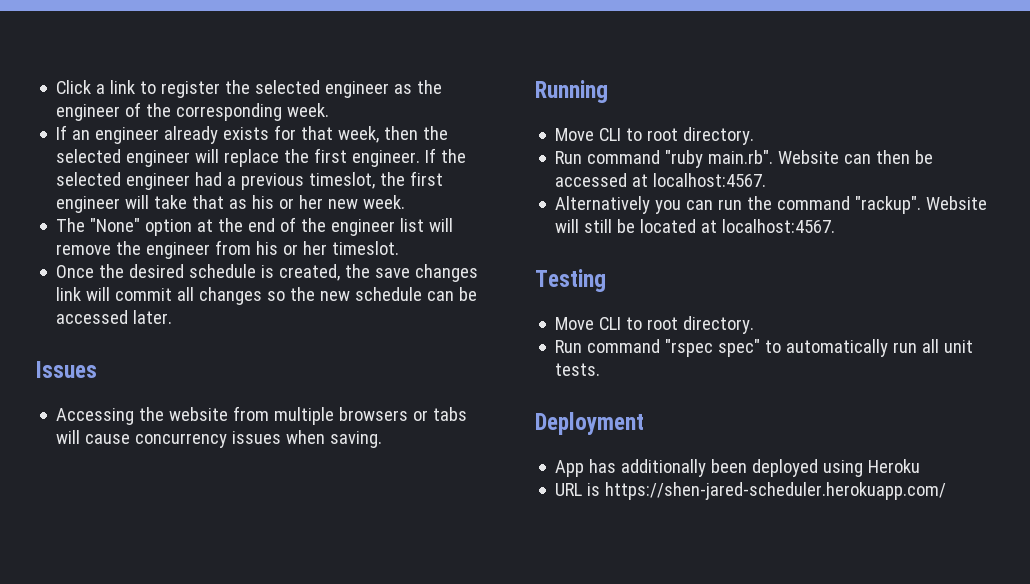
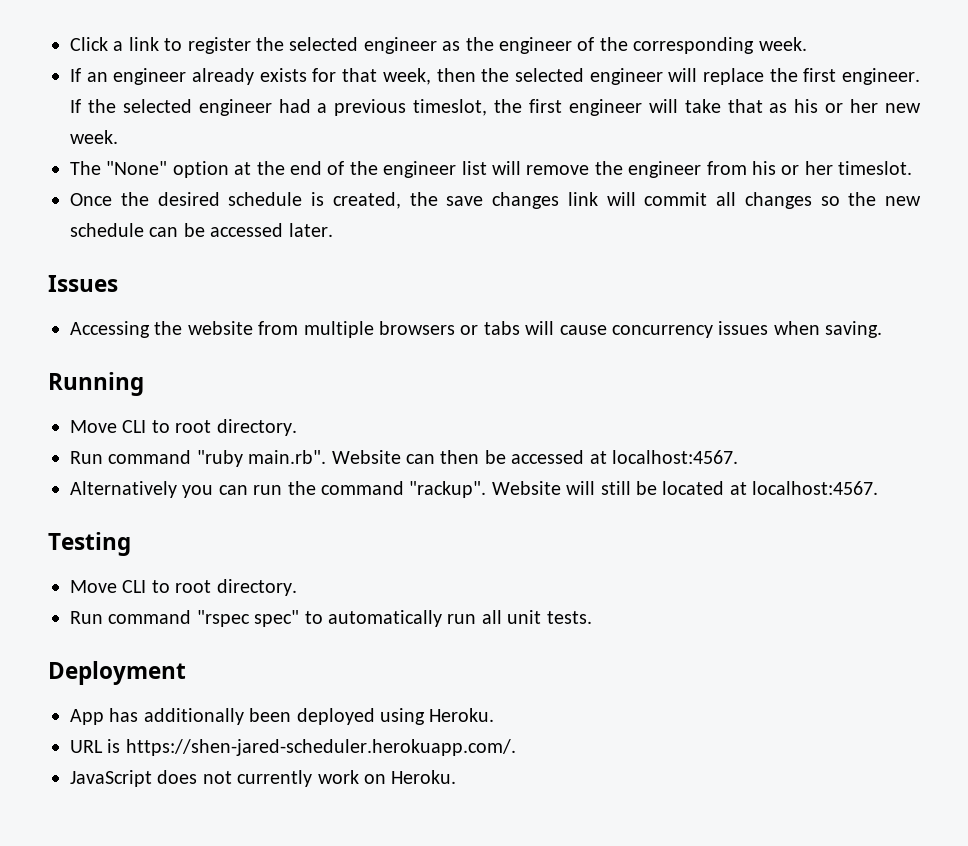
[868,459,921,473] Heroku -> [429,708,495,722] Heroku.
[605,482,947,500] https://shen-jared-scheduler.herokuapp.com/ -> [125,739,516,756] [70,770,457,787] https://shen-jared-scheduler.herokuapp.com/. // JavaScript does not currently work on Heroku.

